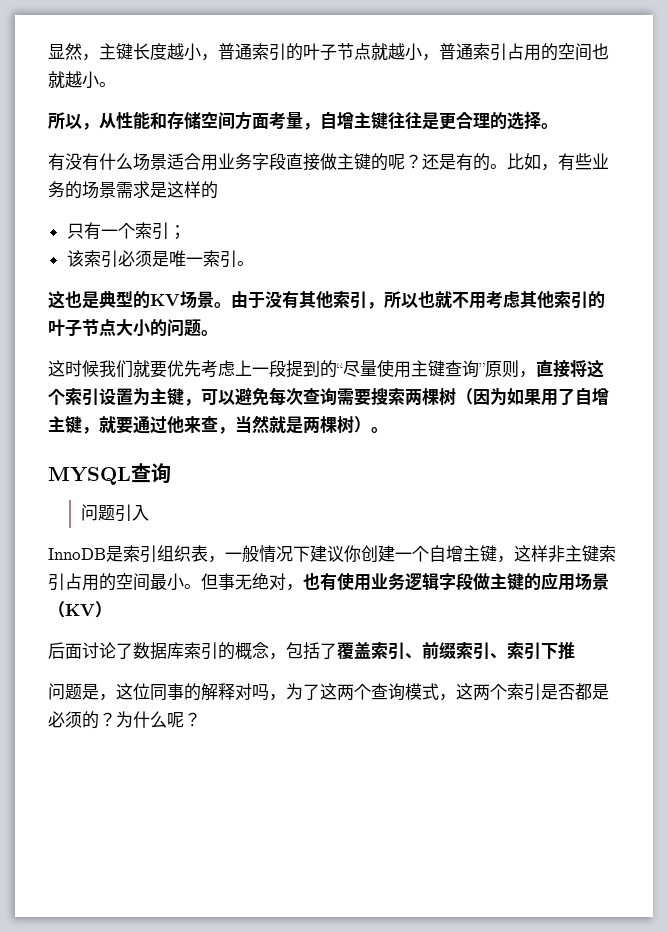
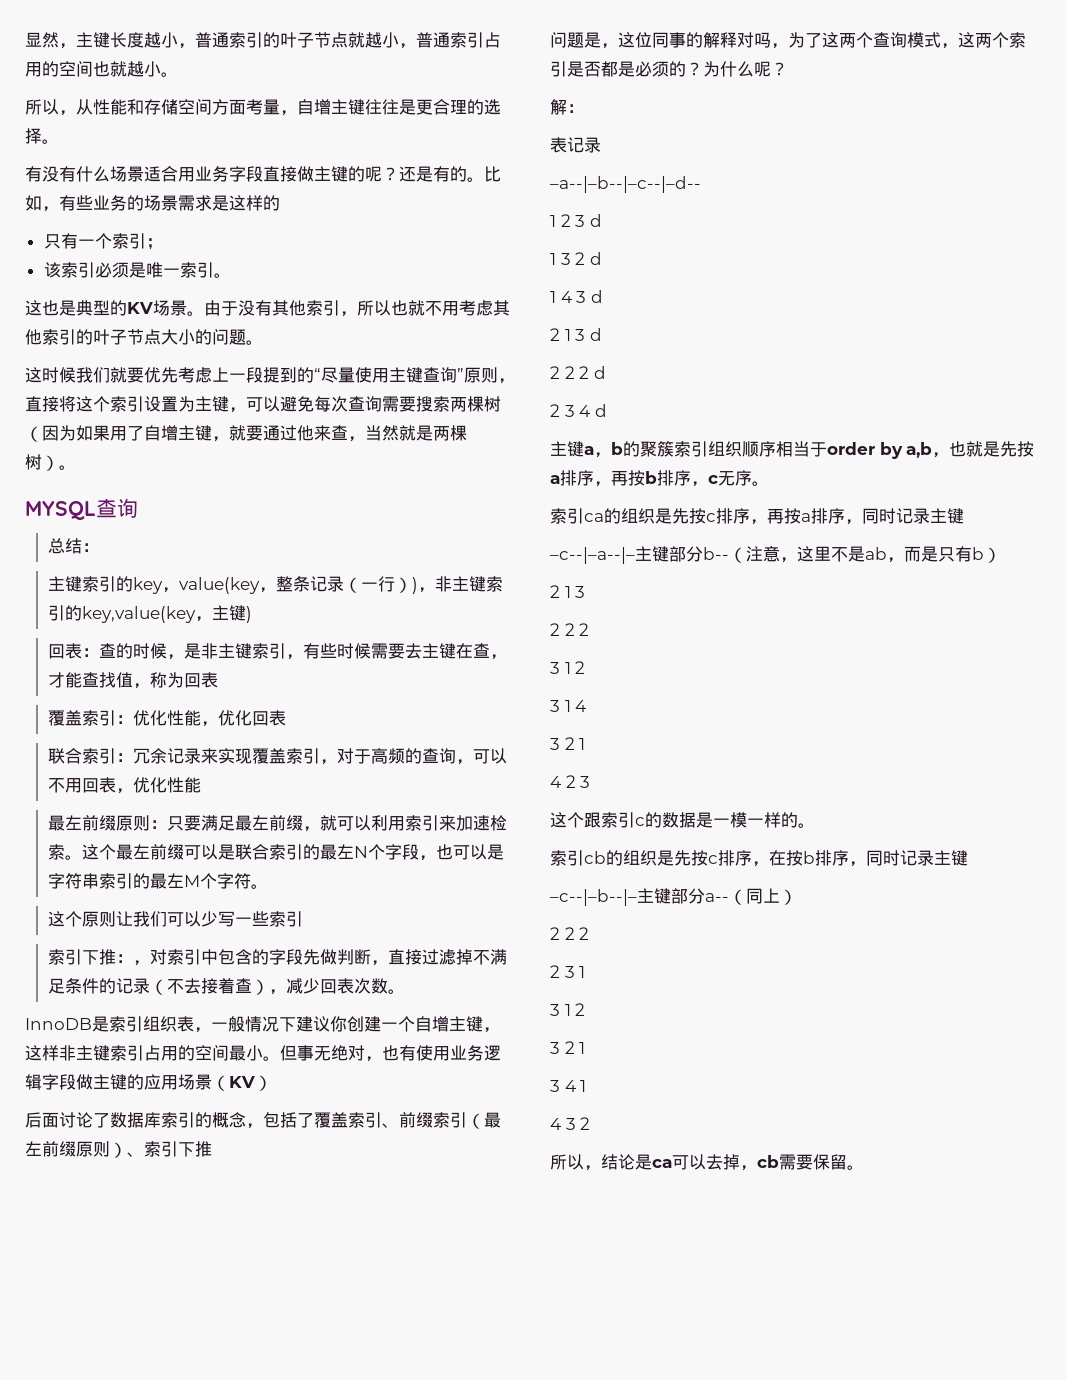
[80,504,149,522] 问题引入 -> [47,538,99,554] [47,576,503,594] [47,605,252,623] [47,643,507,660] [47,672,218,689] [47,710,286,727] [47,748,507,765] [47,777,201,794] [47,815,507,832] [47,844,504,861] [47,873,268,889] [47,911,303,927] [47,949,507,966] [47,978,405,995] 总结： // 主键索引的key，value(key，整条记录（一行）)，非主键索引的key,value(key，主键) // 回表：查的时候，是非主键索引，有些时候需要去主键在查，才能查找值，称为回表 // 覆盖索引：优化性能，优化回表 // 联合索引：冗余记录来实现覆盖索引，对于高频的查询，可以不用回表，优化性能 // 最左前缀原则：只要满足最左前缀，就可以利用索引来加速检索。这个最左前缀可以是联合索引的最左N个字段，也可以是字符串索引的最左M个字符。 // 这个原则让我们可以少写一些索引 // 索引下推：，对索引中包含的字段先做判断，直接过滤掉不满足条件的记录（不去接着查），减少回表次数。
(490, 651) none -> [467,1112,501,1129] [25,1141,127,1158] （最左前缀原则）
(201, 719) none -> [550,99,584,115] [550,137,601,153] [550,176,701,193] [550,214,602,227] [550,252,602,265] [550,290,603,303] [550,328,602,341] [550,366,606,379] [550,404,607,417] [550,441,1035,459] [550,470,769,487] [550,508,964,525] [550,546,1001,564] [550,585,586,598] [550,623,590,636] [550,661,586,674] [550,700,587,712] [550,737,586,750] [550,775,591,788] [550,812,815,828] [550,850,968,867] [550,888,797,906] [550,927,590,940] [550,965,586,978] [550,1003,586,1016] [550,1041,586,1054] [550,1080,587,1092] [550,1117,591,1130] [550,1154,864,1171] // 解： // 表记录 // –a--|–b--|–c--|–d-- // 1 2 3 d // 1 3 2 d // 1 4 3 d // 2 1 3 d // 2 2 2 d // 2 3 4 d // 主键a，b的聚簇索引组织顺序相当于order by a,b，也就是先按a排序，再按b排序，c无序。 // 索引ca的组织是先按c排序，再按a排序，同时记录主键 // –c--|–a--|–主键部分b--（注意，这里不是ab，而是只有b） // 2 1 3 // 2 2 2 // 3 1 2 // 3 1 4 // 3 2 1 // 4 2 3 // 这个跟索引c的数据是一模一样的。 // 索引cb的组织是先按c排序，在按b排序，同时记录主键 // –c--|–b--|–主键部分a--（同上） // 2 2 2 // 2 3 1 // 3 1 2 // 3 2 1 // 3 4 1 // 4 3 2 // 所以，结论是ca可以去掉，cb需要保留。

